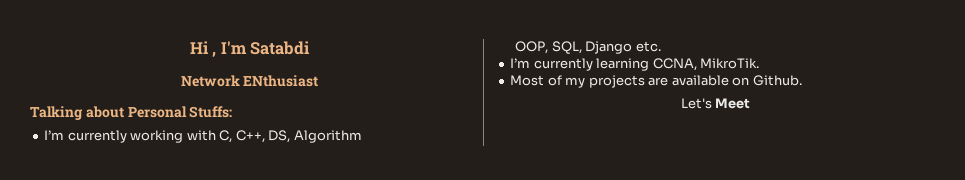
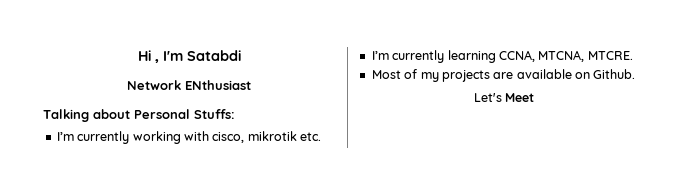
[219,130,362,143] [515,41,633,54] C, C++, DS, Algorithm // OOP, SQL, Django -> [212,131,297,143] cisco, mikrotik
[700,58,760,69] MikroTik. -> [538,50,633,62] MTCNA, MTCRE.

